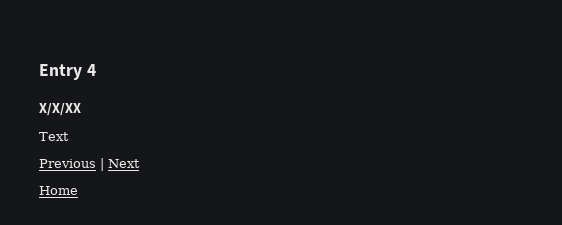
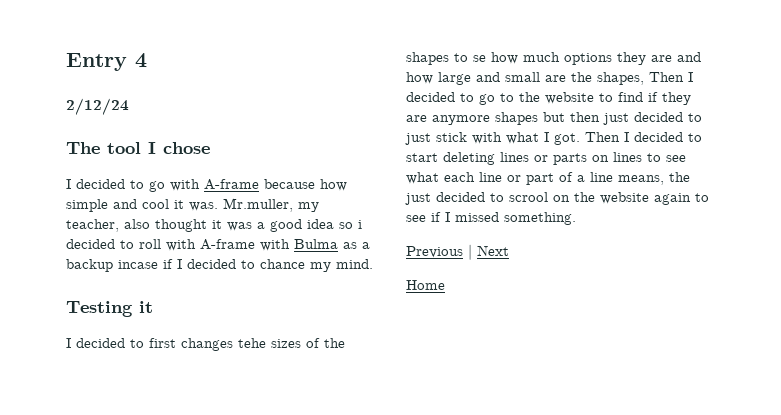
[39,103,81,116] [39,132,69,141] X/X/XX // Text -> [66,98,129,115] [66,142,210,154] [66,179,347,192] [66,198,319,212] [66,219,362,232] [66,239,370,251] [66,259,373,272] [66,301,153,317] [66,338,345,351] [406,52,701,65] [406,72,693,85] [406,92,691,105] [406,112,702,125] [405,132,702,145] [406,152,686,165] [406,172,690,185] [405,192,709,205] [406,212,576,225] 2/12/24 // The tool I chose // I decided to go with A-frame because how simple and cool it was. Mr.muller, my teacher, also thought it was a good idea so i decided to roll with A-frame with Bulma as a backup incase if I decided to chance my mind. // Testing it // I decided to first changes tehe sizes of the shapes to se how much options they are and how large and small are the shapes, Then I decided to go to the website to find if they are anymore shapes but then just decided to just stick with what I got. Then I decided to start deleting lines or parts on lines to see what each line or part of a line means, the just decided to scrool on the website again to see if I missed something.

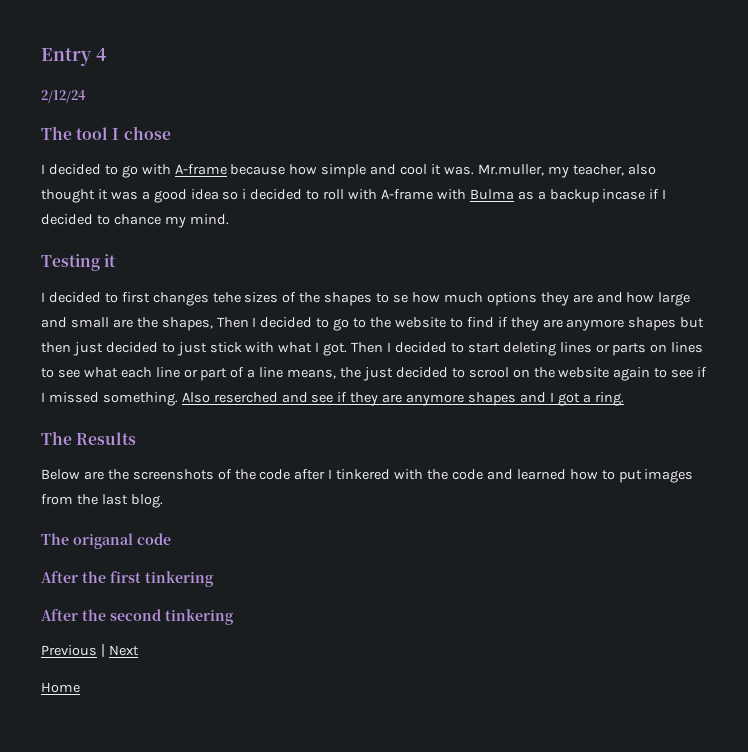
(576, 218) none -> [181,392,624,406] [41,431,137,445] [41,469,694,483] [41,494,163,508] [41,533,171,549] [41,571,214,587] [41,609,234,625] Also reserched and see if they are anymore shapes and I got a ring. // The Results // Below are the screenshots of the code after I tinkered with the code and learned how to put images from the last blog. // The origanal code // After the first tinkering // After the second tinkering

